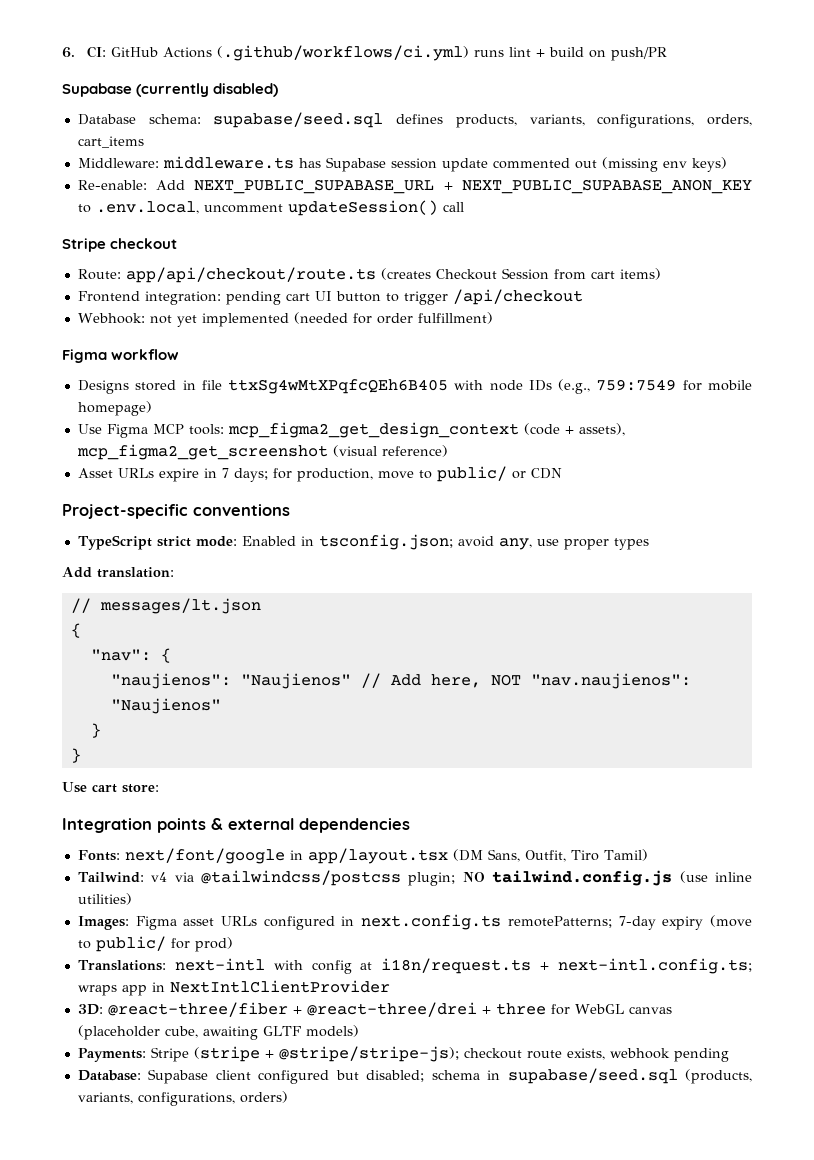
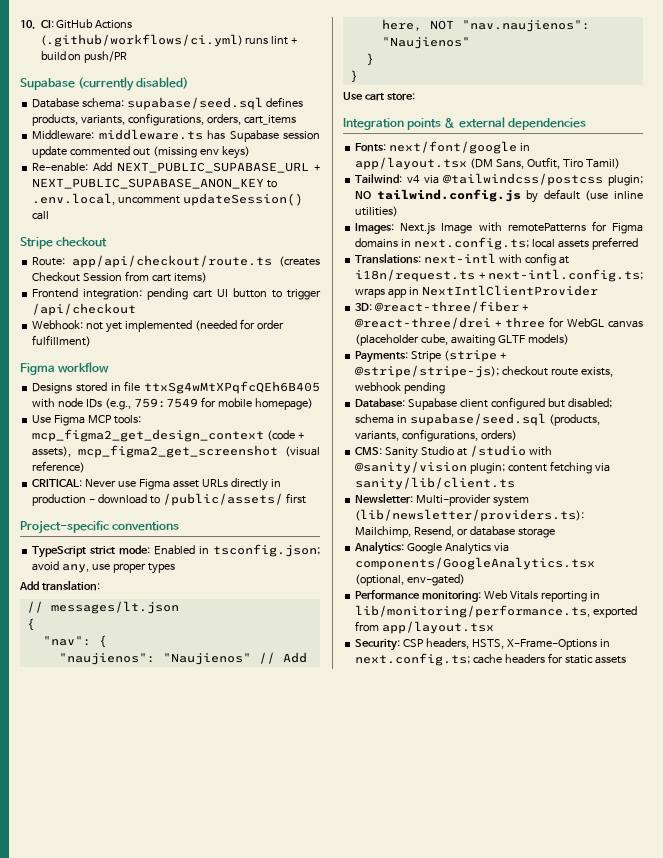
[62,47,75,58] 6. -> [20,20,35,29] 10.
[77,466,562,482] Asset URLs expire in 7 days; for production, move to public/ or CDN -> [32,478,281,491] [32,493,306,506] CRITICAL: Never use Figma asset URLs directly in production - download to /public/assets/ first
(673, 878) none -> [526,189,580,203] by default
[135,914,753,930] [77,936,233,952] Figma asset URLs configured in next.config.ts remotePatterns; 7-day expiry (move to public/ for prod) -> [400,221,643,235] [355,237,638,250] Next.js Image with remotePatterns for Figma domains in next.config.ts; local assets preferred
(288, 1097) none -> [355,445,552,459] [355,461,610,474] [355,477,516,490] [355,493,530,507] [355,509,585,522] [355,526,555,538] [354,541,510,555] [355,557,596,570] [355,574,466,586] [355,590,600,602] [355,605,638,618] [355,621,495,634] [355,638,610,651] [355,653,626,666] // CMS: Sanity Studio at /studio with @sanity/vision plugin; content fetching via sanity/lib/client.ts // Newsletter: Multi-provider system (lib/newsletter/providers.ts): Mailchimp, Resend, or database storage // Analytics: Google Analytics via components/GoogleAnalytics.tsx (optional, env-gated) // Performance monitoring: Web Vitals reporting in lib/monitoring/performance.ts, exported from app/layout.tsx // Security: CSP headers, HSTS, X-Frame-Options in next.config.ts; cache headers for static assets

